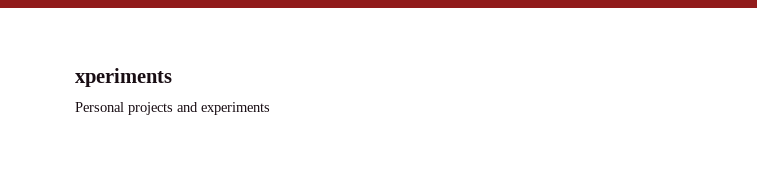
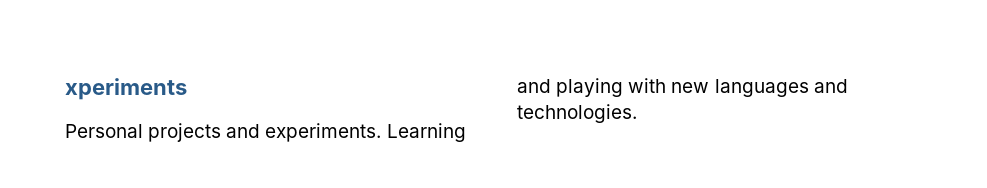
[201,102,270,115] experiments -> [265,123,466,142] [517,78,848,97] [517,104,637,123] experiments. Learning and playing with new languages and technologies.

